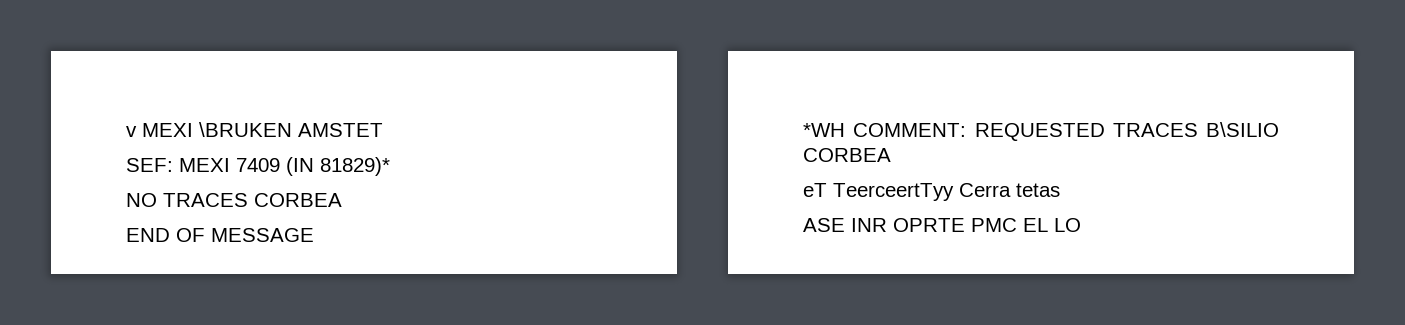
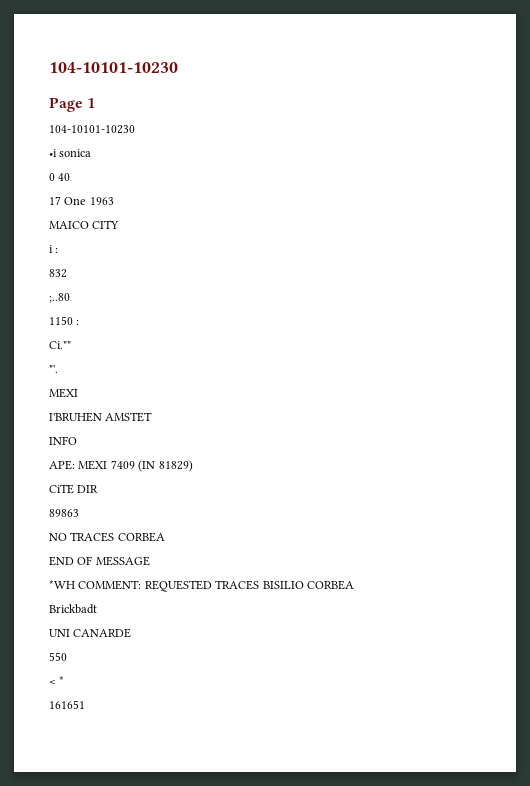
[126,122,292,137] v MEXI \BRUKEN -> [49,62,178,73] [49,97,96,112] [49,125,135,134] [49,149,92,157] [49,173,71,181] [49,196,114,205] [49,220,120,229] [49,245,59,253] [49,269,67,278] [49,293,70,303] [49,316,80,325] [49,341,71,349] [49,365,58,373] [49,388,78,398] [49,412,102,422] 104-10101-10230 // Page 1 // 104-10101-10230 // •i sonica // 0 40 // 17 One 1963 // MAICO CITY // i : // 832 // ;..80 // 1150 : // Ci."" // "'. // MEXI // I'BRUHEN
[126,158,173,172] SEF: -> [49,436,77,445] [49,460,75,470] INFO // APE:
[320,157,390,176] 81829)* -> [158,460,193,472] [49,484,99,494] [49,509,79,517] 81829) // CiTE DIR // 89863
[1206,122,1279,137] [803,148,891,162] [803,183,1060,201] [803,218,1081,232] B\SILIO CORBEA // eT TeerceertTyy Cerra tetas // ASE INR OPRTE PMC EL LO -> [262,580,354,590] [49,604,97,614] [49,628,132,638] [49,652,67,661] [49,676,65,685] [49,700,85,709] BISILIO CORBEA // Brickbadt // UNI CANARDE // 550 // < * // 161651

